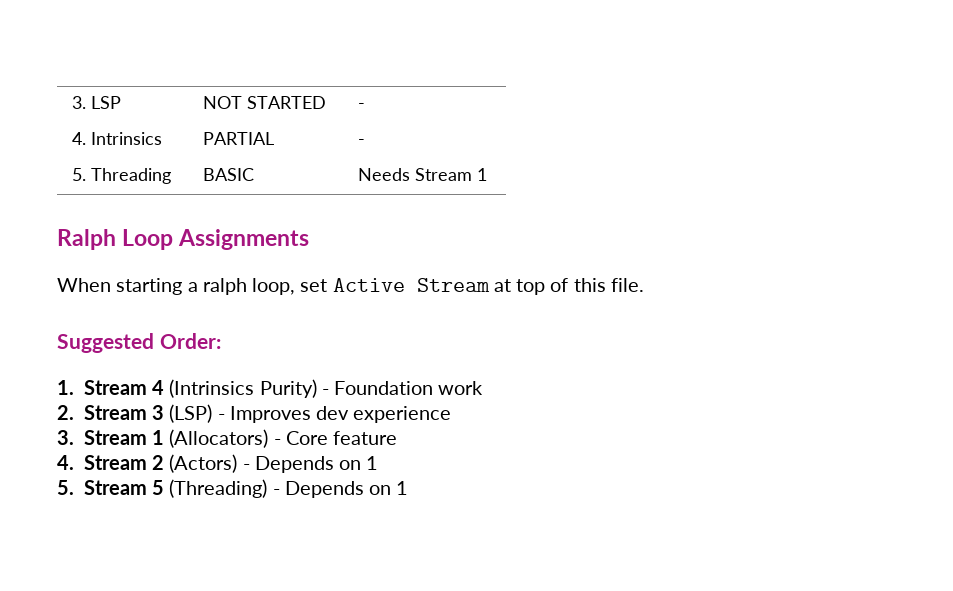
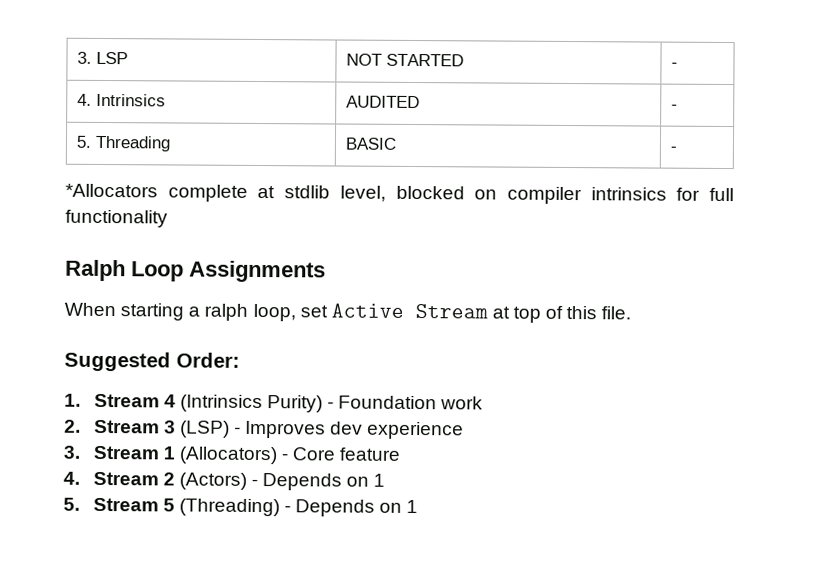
[202,132,274,145] PARTIAL -> [346,95,421,109] AUDITED
[357,168,487,181] Needs Stream 1 -> [670,146,678,152] [65,183,735,205] [65,209,168,228] - // *Allocators complete at stdlib level, blocked on compiler intrinsics for full functionality

